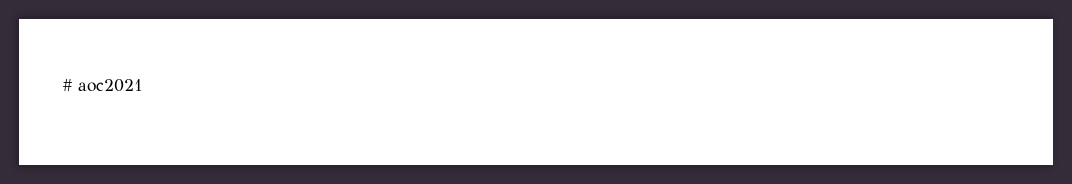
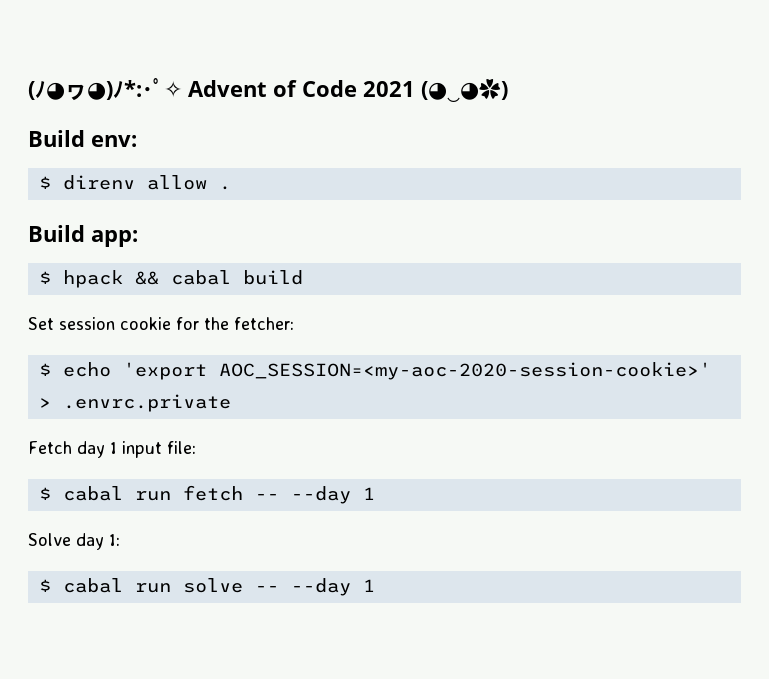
[63,79,142,92] # aoc2021 -> [28,78,508,102] [28,130,137,147] [38,175,231,190] [28,225,138,247] [38,270,303,288] [28,317,294,330] [38,362,711,380] [38,394,231,412] [28,441,196,458] [38,485,375,504] [28,533,120,550] [38,578,375,596] (ﾉ◕ヮ◕)ﾉ*:･ﾟ✧ Advent of Code 2021 (◕‿◕✿) // Build env: // $ direnv allow . // Build app: // $ hpack && cabal build // Set session cookie for the fetcher: // $ echo 'export AOC_SESSION=<my-aoc-2020-session-cookie>' > .envrc.private // Fetch day 1 input file: // $ cabal run fetch -- --day 1 // Solve day 1: // $ cabal run solve -- --day 1

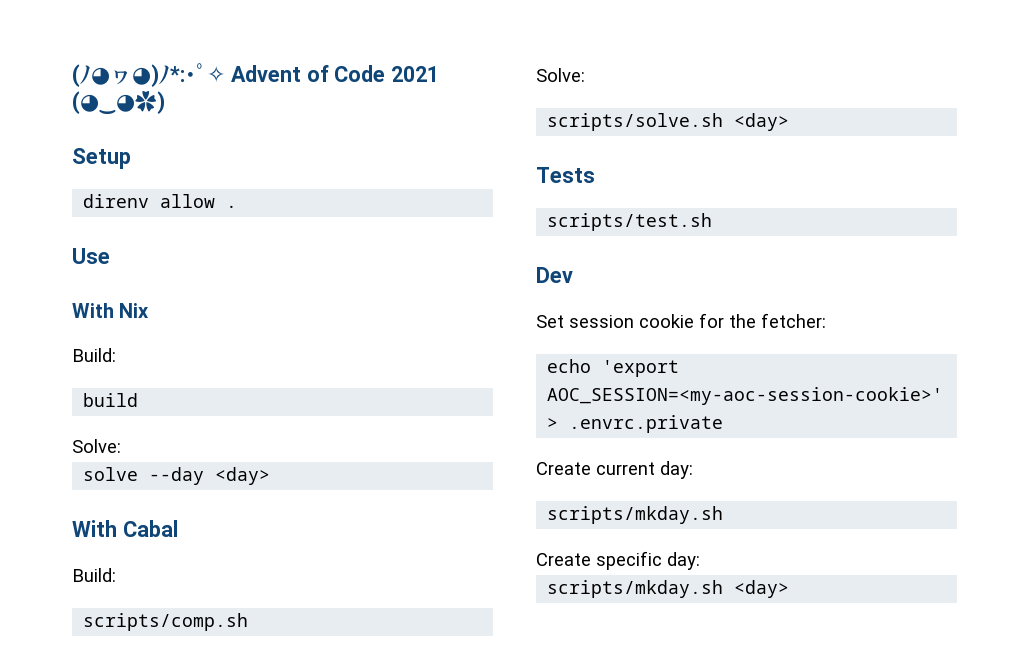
[28,130,137,147] [38,176,51,189] Build env: // $ -> [72,148,131,169] Setup //
[28,225,138,247] [38,270,303,288] Build app: // $ hpack && cabal build -> [72,248,110,264] [72,303,150,318] [72,348,116,362] [83,393,139,407] [72,439,121,453] [83,467,271,485] [72,520,178,537] [72,568,116,582] [83,613,249,631] [536,68,585,82] [547,113,790,131] [536,167,595,183] [547,213,713,231] [536,267,573,283] Use // With Nix // Build: // build // Solve: // solve --day <day> // With Cabal // Build: // scripts/comp.sh // Solve: // scripts/solve.sh <day> // Tests // scripts/test.sh // Dev
[38,363,51,376] $ -> (826, 320) none
[218,362,711,380] AOC_SESSION=<my-aoc-2020-session-cookie>' -> [547,387,944,405] AOC_SESSION=<my-aoc-session-cookie>'
[28,441,196,458] [38,485,375,504] [28,533,120,550] [38,578,375,596] Fetch day 1 input file: // $ cabal run fetch -- --day 1 // Solve day 1: // $ cabal run solve -- --day 1 -> [536,461,693,479] [547,506,724,524] [536,551,700,570] [547,580,790,598] Create current day: // scripts/mkday.sh // Create specific day: // scripts/mkday.sh <day>

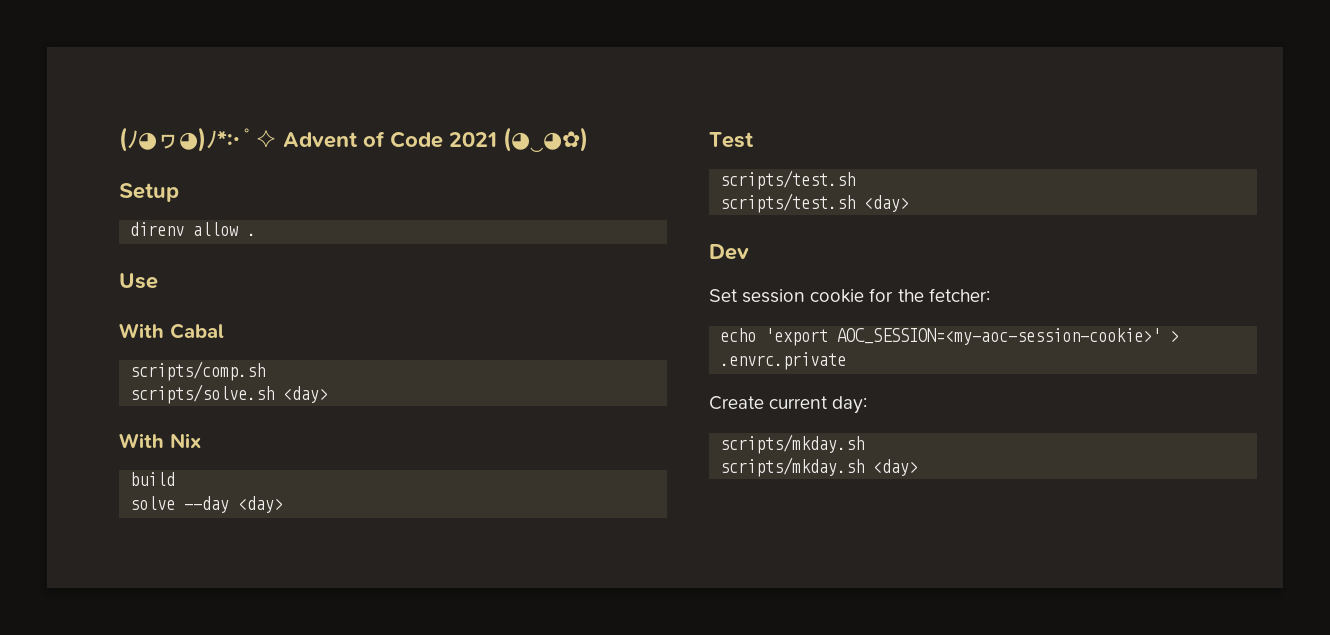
(110, 256) none -> [119,323,224,339] [130,361,266,381] [130,384,329,404] // With Cabal // scripts/comp.sh // scripts/solve.sh <day>
[72,348,116,362] // Build: -> (201, 440) none
[72,439,121,453] // Solve: -> (176, 479) none
[72,520,178,537] [72,568,116,582] [83,613,249,631] [536,68,585,82] [547,113,790,131] [536,167,595,183] [547,213,713,231] With Cabal // Build: // scripts/comp.sh // Solve: // scripts/solve.sh <day> // Tests // scripts/test.sh -> [709,132,754,148] [720,170,856,190] [720,193,910,213] Test // scripts/test.sh // scripts/test.sh <day>
[536,551,700,570] // Create specific day: -> (865, 444) none

